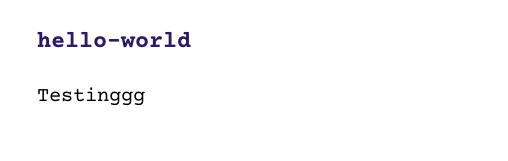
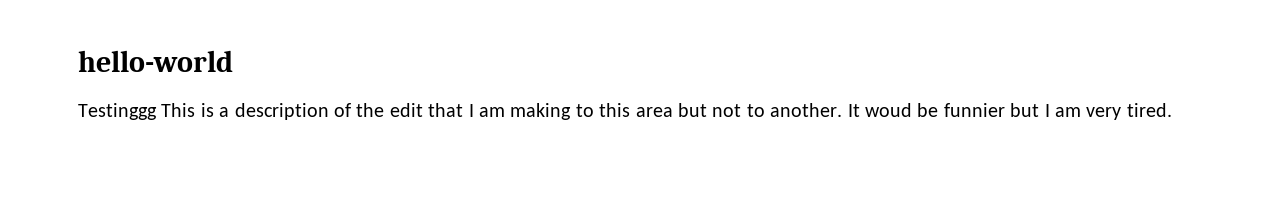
(145, 96) none -> [161,103,1172,120] This is a description of the edit that I am making to this area but not to another. It woud be funnier but I am very tired.

